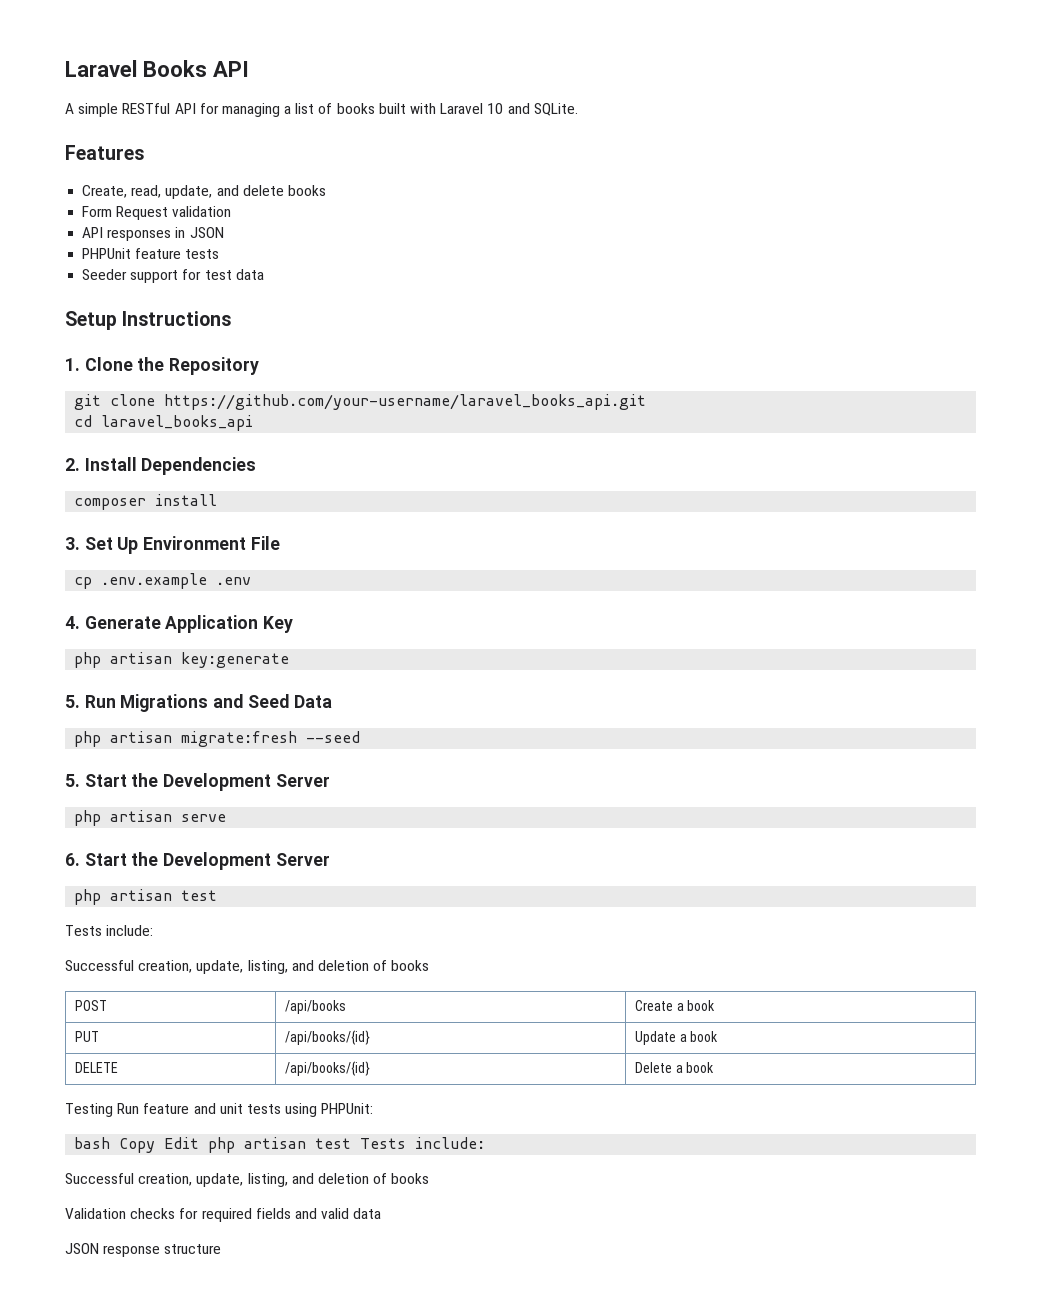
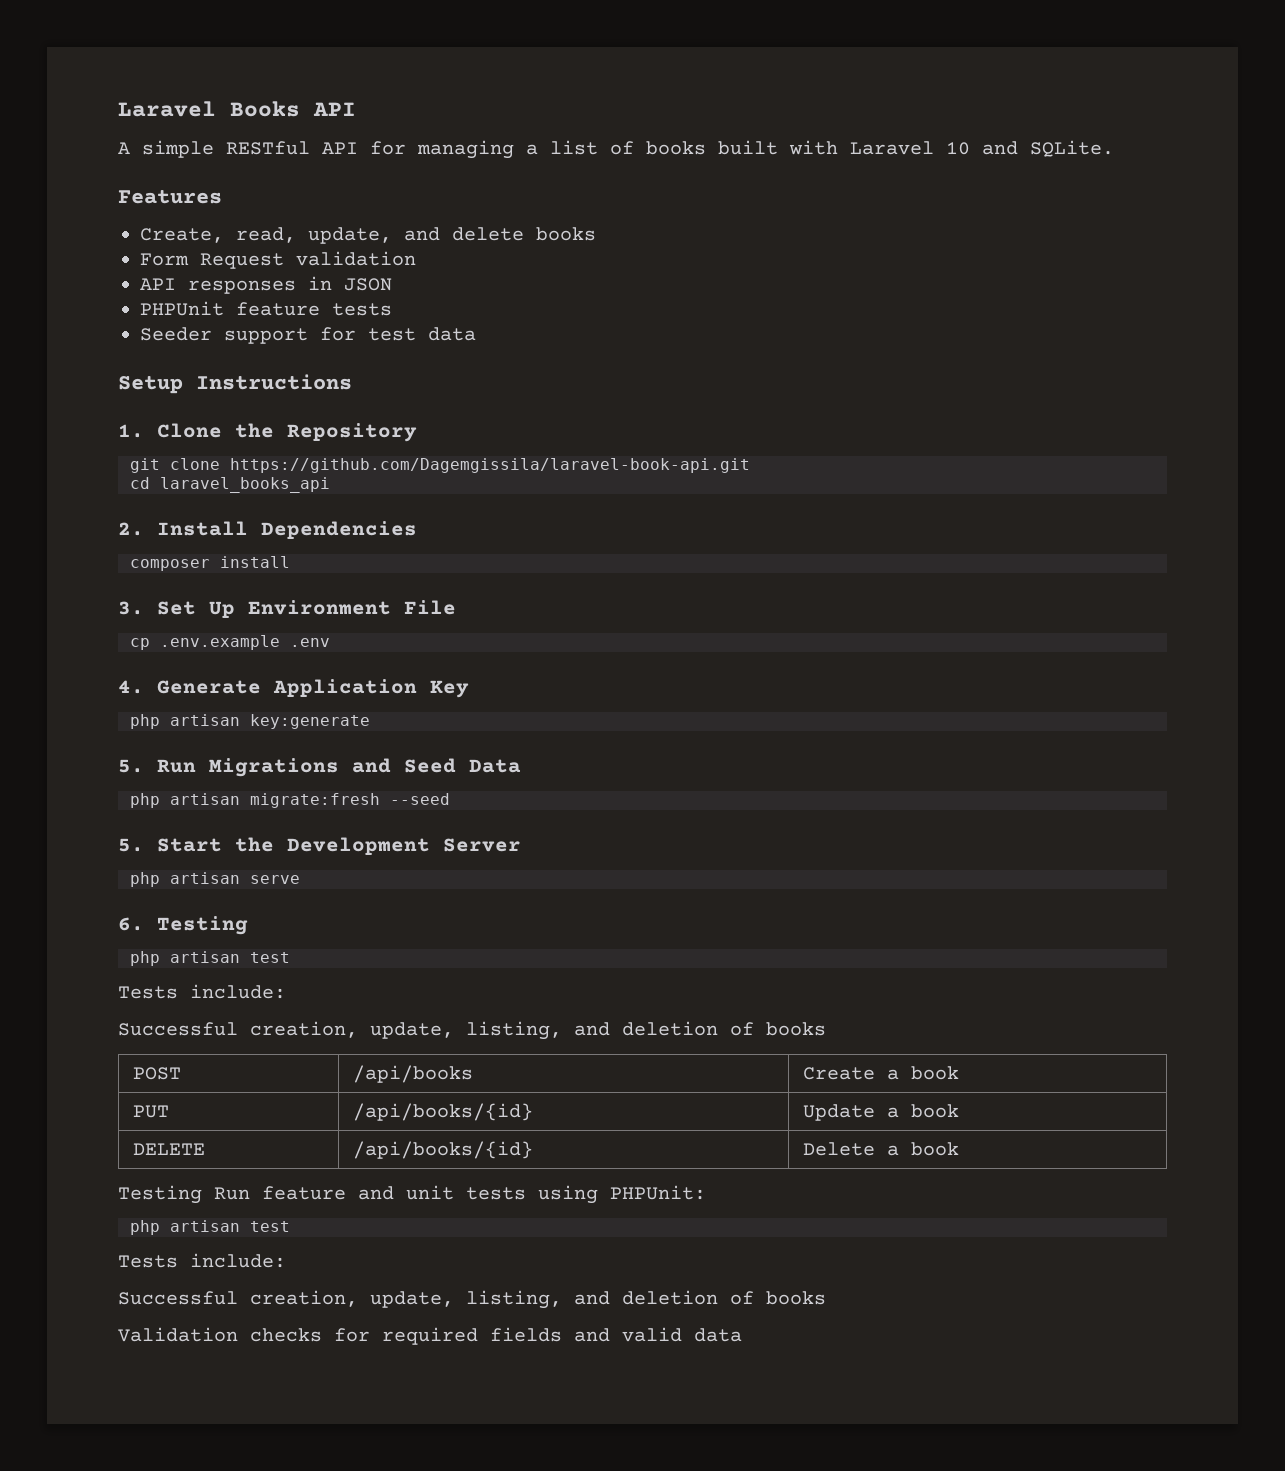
[164,394,647,410] https://github.com/your-username/laravel_books_api.git -> [230,458,750,473] https://github.com/Dagemgissila/laravel-book-api.git
[84,852,330,870] Start the Development Server -> [157,916,248,935] Testing
[74,1137,352,1153] bash Copy Edit php artisan test -> [130,1220,290,1235] php artisan test //
[65,1243,222,1257] // JSON response structure -> (742, 1335) none

